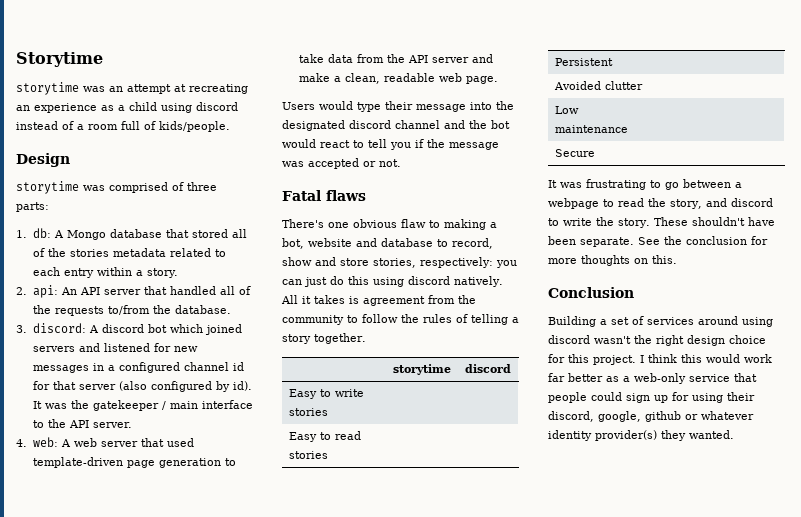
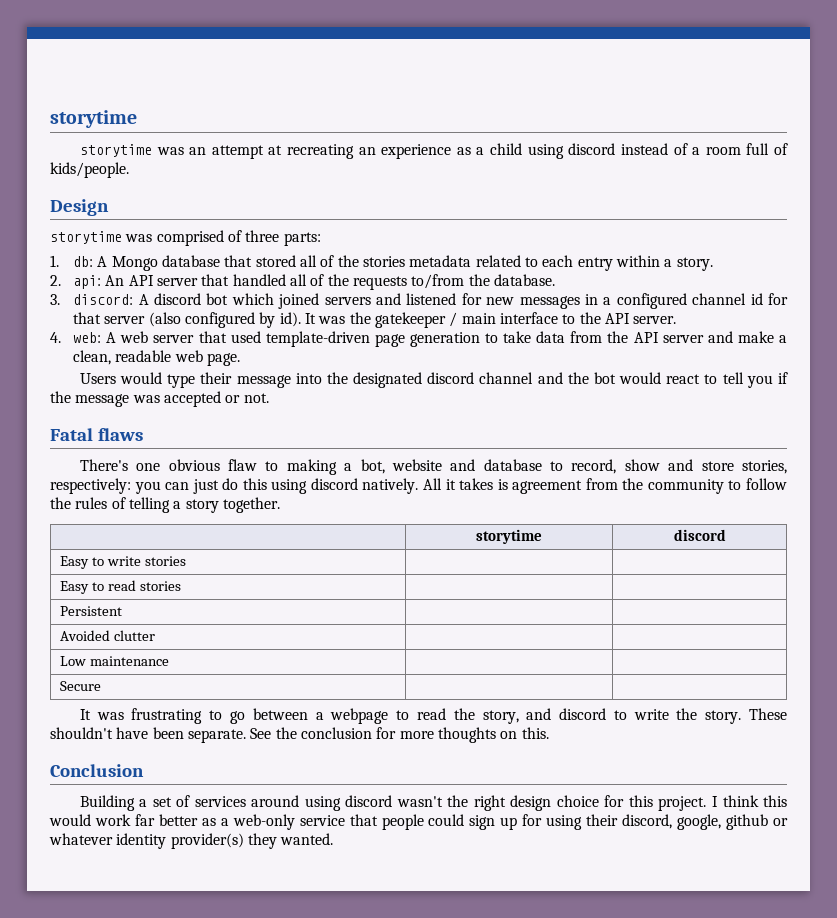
[16,52,103,67] Storytime -> [50,110,137,128] storytime

